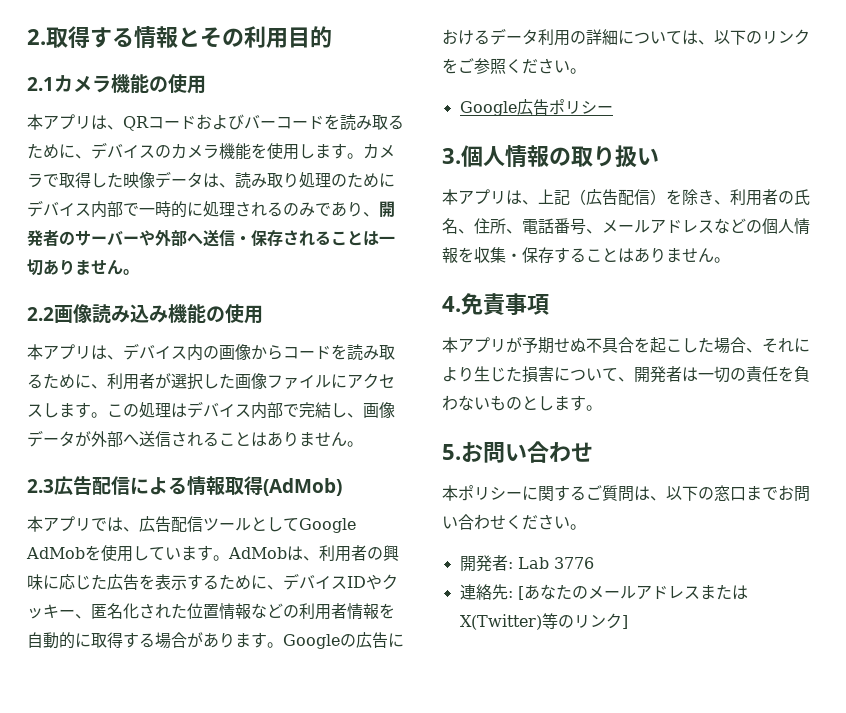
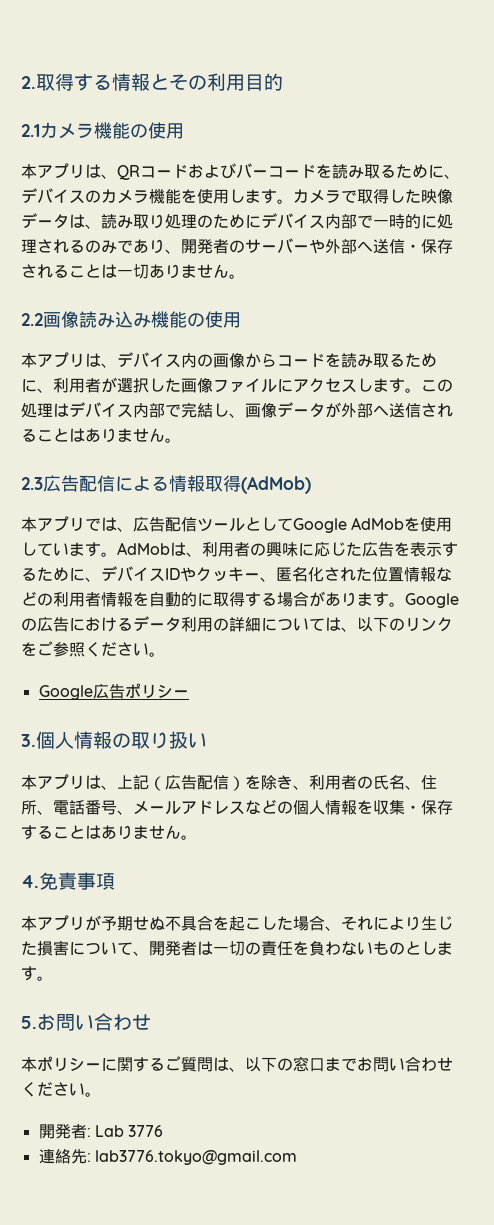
[517,584,748,600] [459,613,628,630] [あなたのメールアドレスまたはX(Twitter)等のリンク] -> [94,1150,297,1165] lab3776.tokyo@gmail.com

